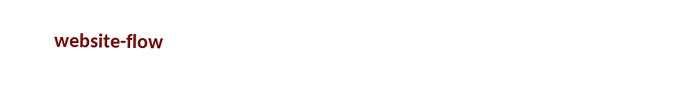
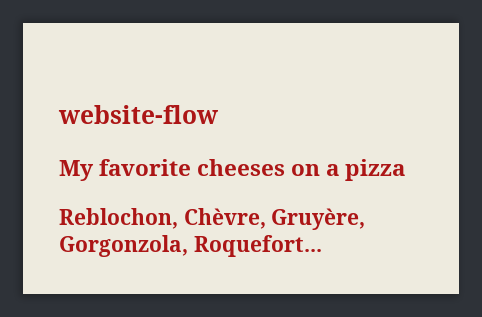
(164, 40) none -> [59,159,406,181] [59,208,366,230] [59,235,322,257] // My favorite cheeses on a pizza // Reblochon, Chèvre, Gruyère, Gorgonzola, Roquefort...

